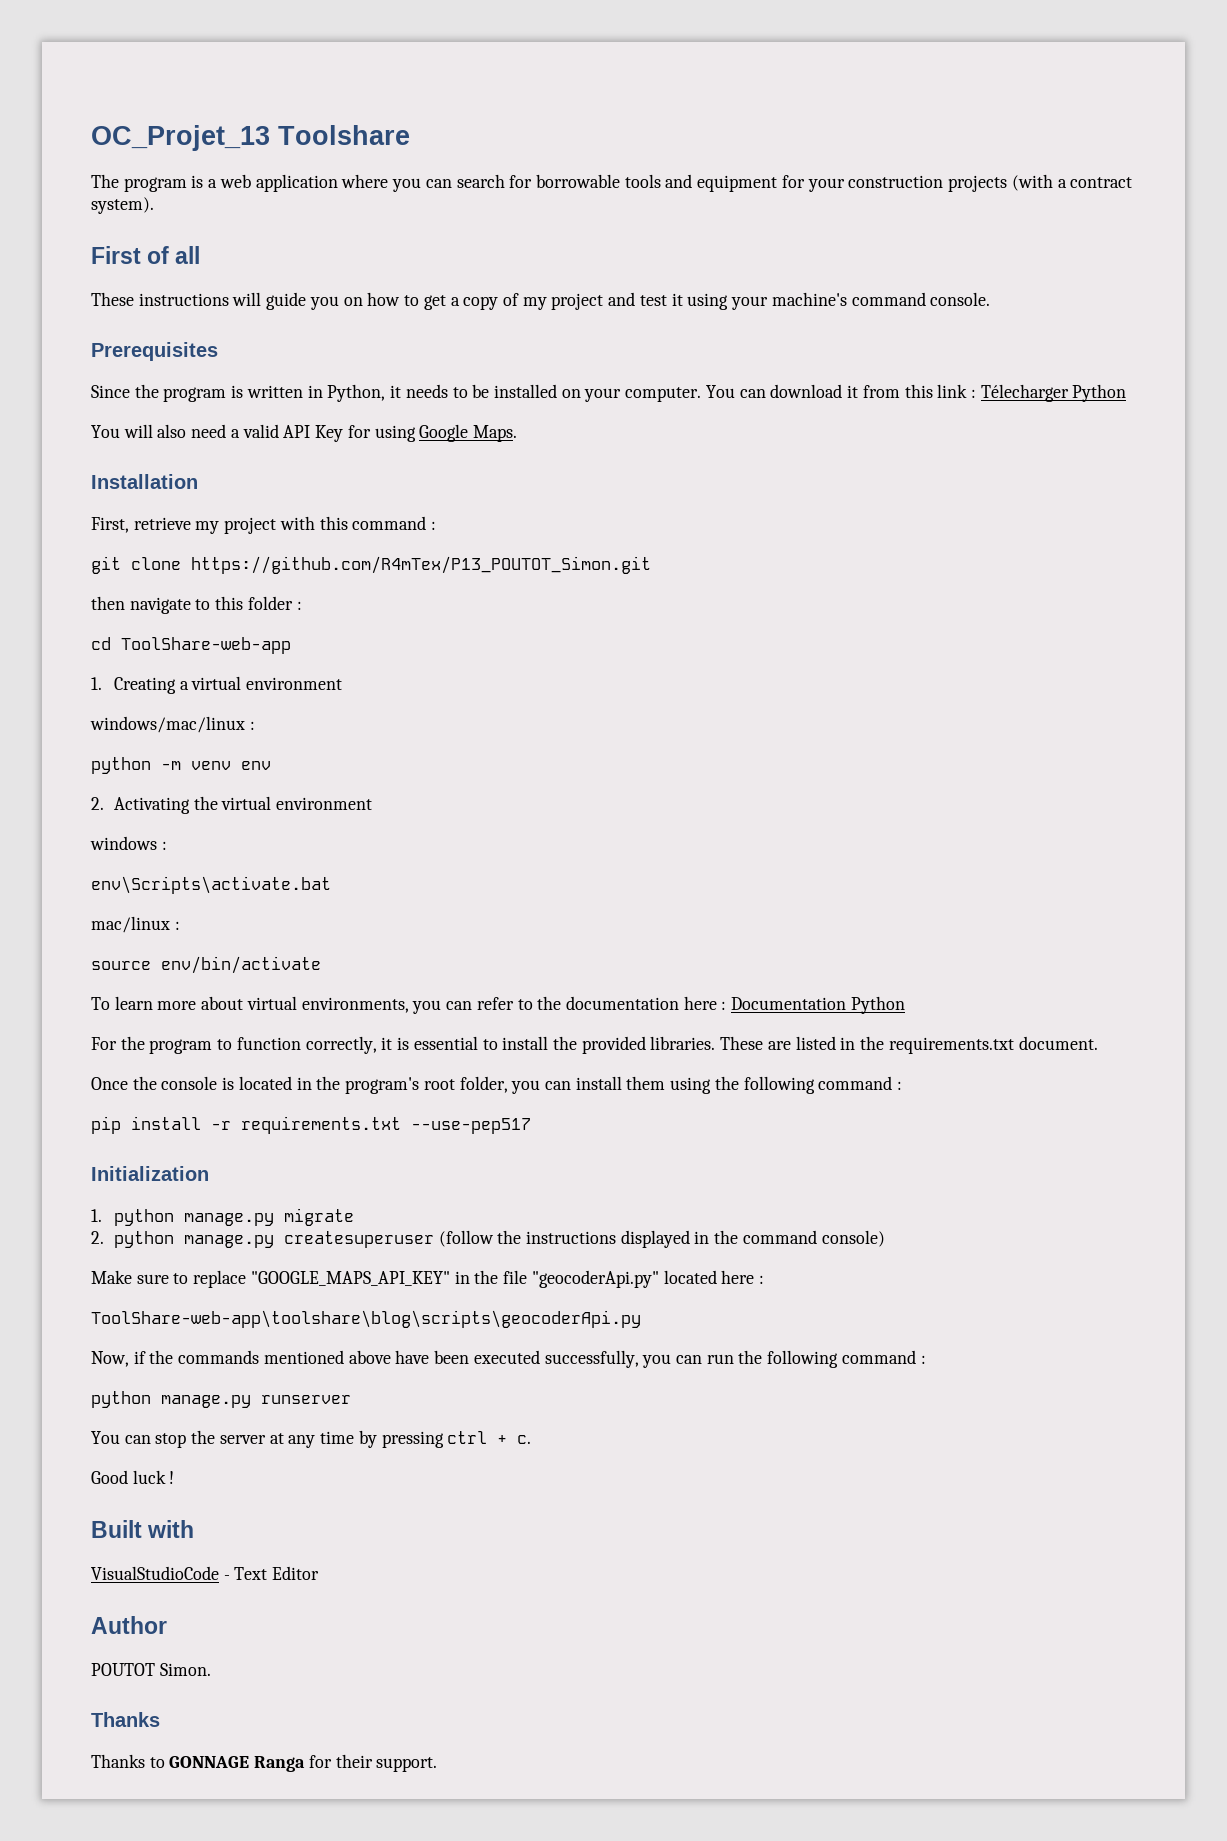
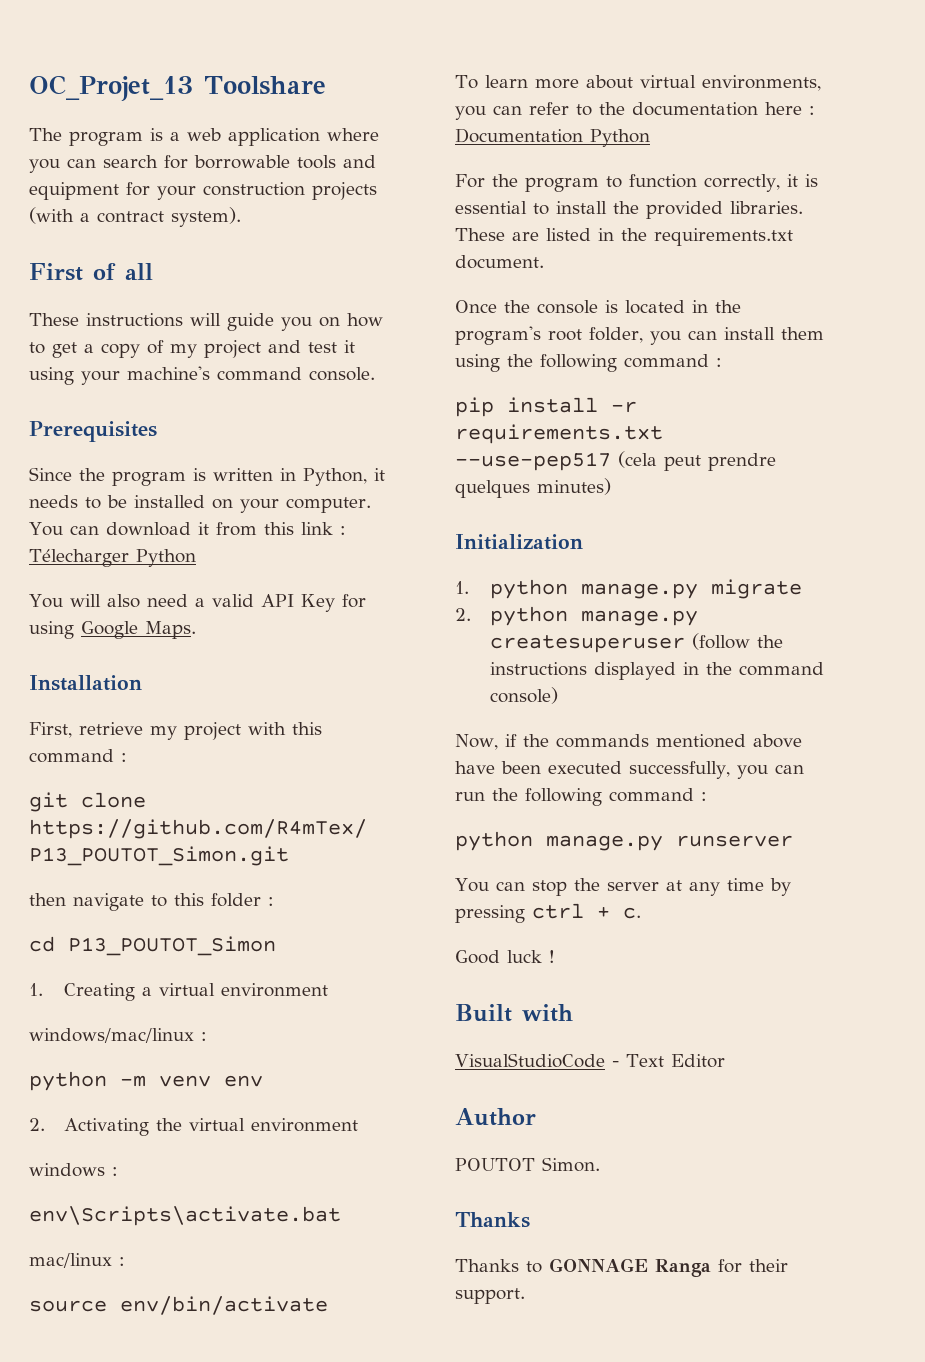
[121,637,291,654] ToolShare-web-app -> [68,936,276,956] P13_POUTOT_Simon
(531, 1126) none -> [618,451,776,471] [455,478,611,498] (cela peut prendre quelques minutes)
[91,1270,764,1288] [91,1310,641,1328] // Make sure to replace "GOOGLE_MAPS_API_KEY" in the file "geocoderApi.py" located here : // ToolShare-web-app\toolshare\blog\scripts\geocoderApi.py -> (559, 695) none

